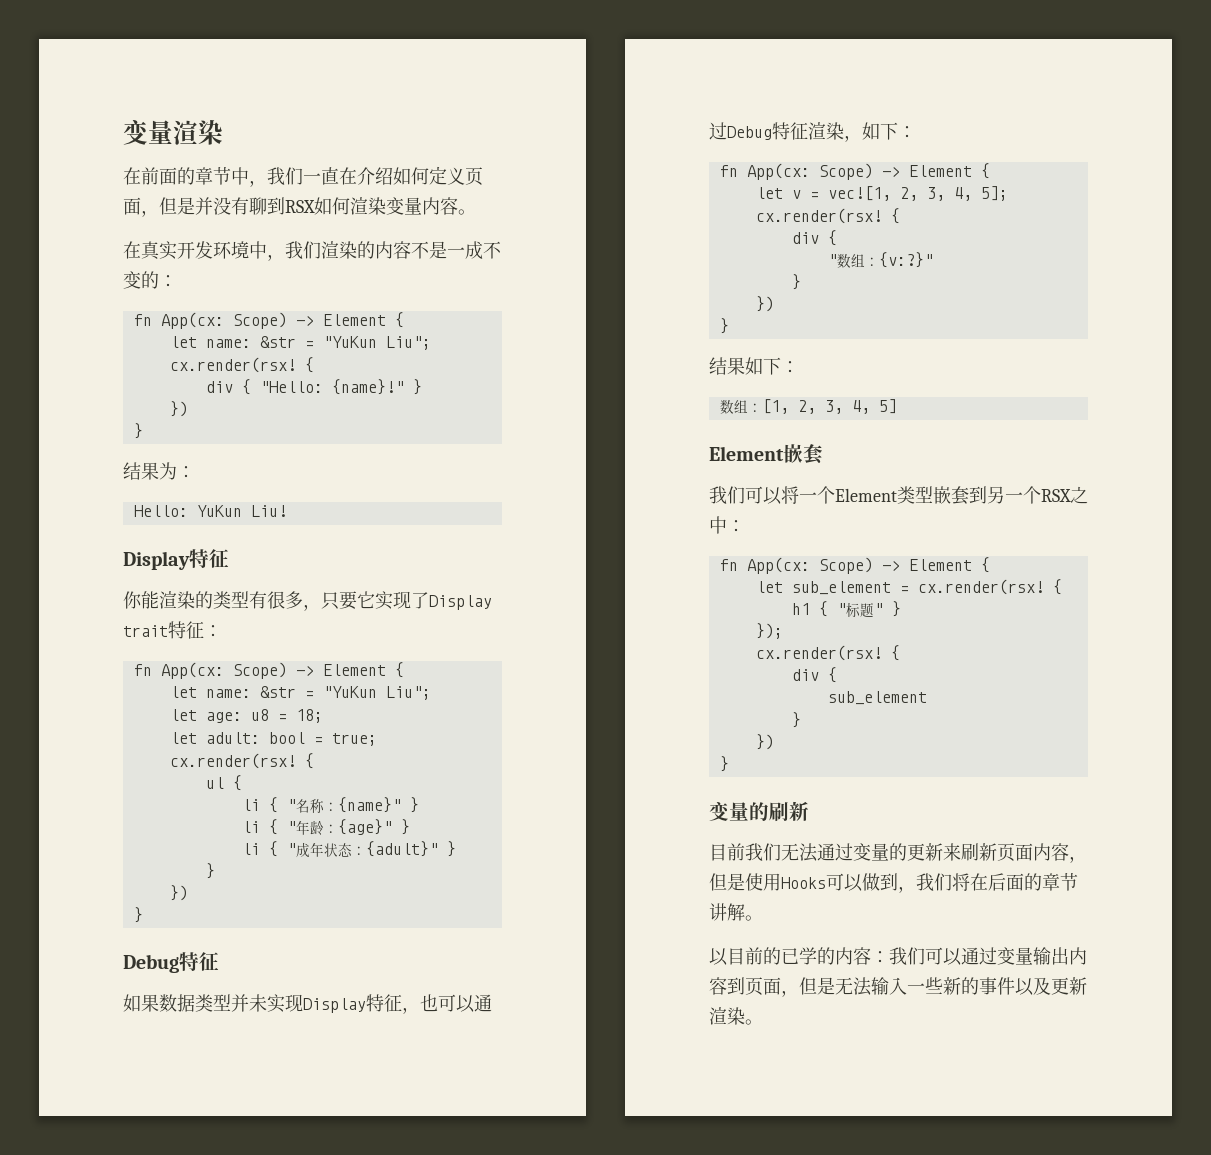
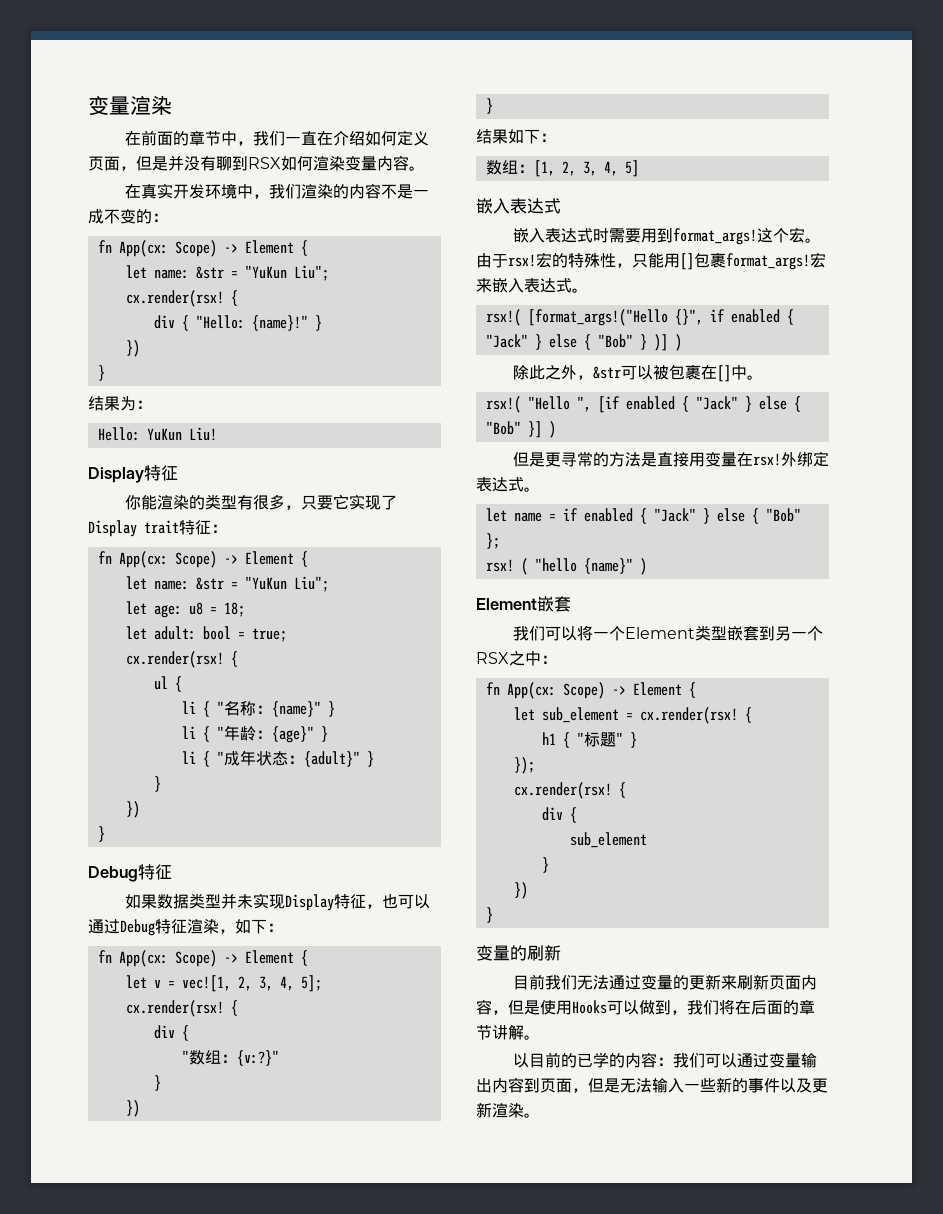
(897, 406) none -> [476,198,561,214] [512,227,821,245] [476,252,826,270] [476,278,588,293] [485,309,794,326] [485,334,682,351] [512,364,763,382] [485,396,801,413] [485,421,556,438] [512,451,829,467] [476,477,540,492] [485,508,801,524] [485,533,500,549] [485,558,647,575] // 嵌入表达式 // 嵌入表达式时需要用到format_args!这个宏。由于rsx!宏的特殊性，只能用[]包裹format_args!宏来嵌入表达式。 // rsx!( [format_args!("Hello {}", if enabled { "Jack" } else { "Bob" } )] ) // 除此之外，&str可以被包裹在[]中。 // rsx!( "Hello ", [if enabled { "Jack" } else { "Bob" }] ) // 但是更寻常的方法是直接用变量在rsx!外绑定表达式。 // let name = if enabled { "Jack" } else { "Bob" }; // rsx! ( "hello {name}" )

